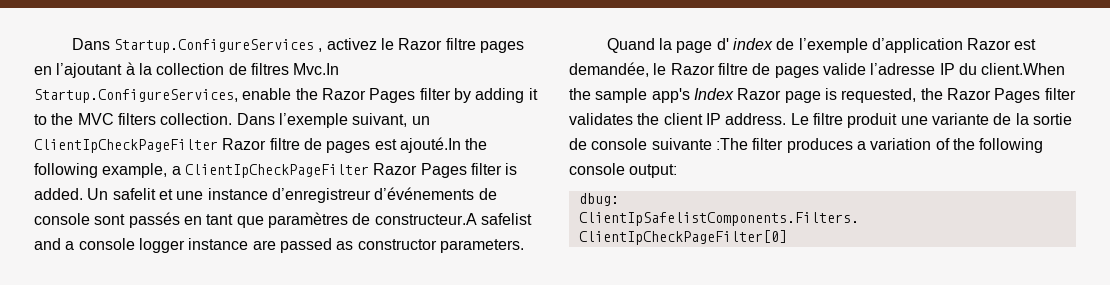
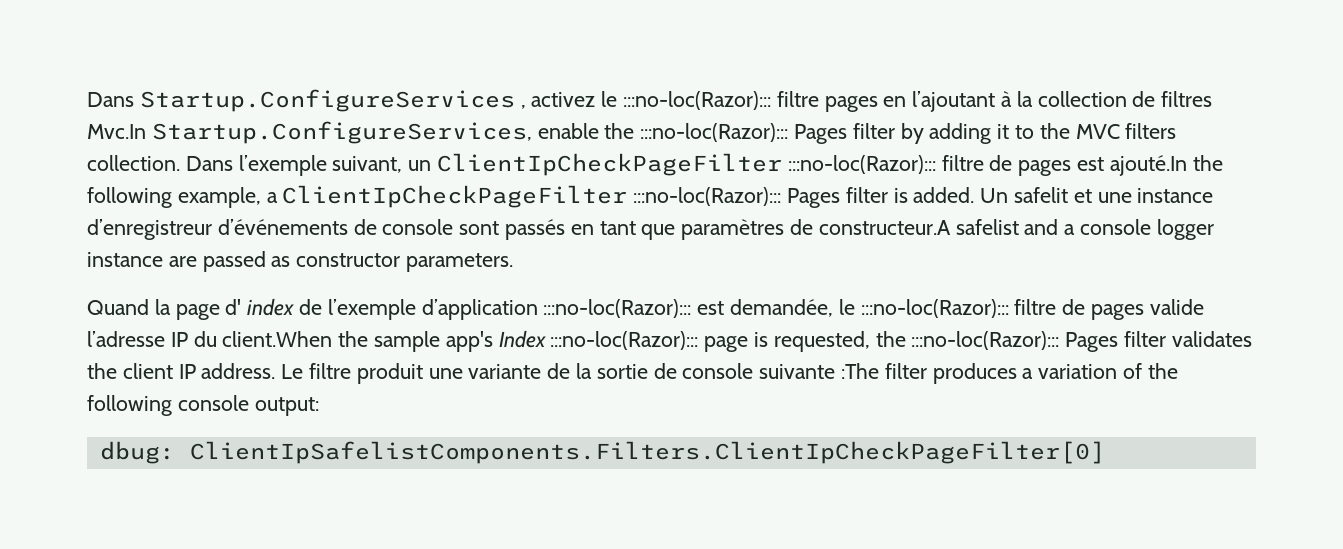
[398,38,443,50] Razor -> [623,91,772,110] :::no-loc(Razor):::
[321,88,366,100] Razor -> [640,123,789,142] :::no-loc(Razor):::
[222,138,267,150] Razor -> [787,155,936,174] :::no-loc(Razor):::
[373,163,418,175] Razor -> [633,187,782,206] :::no-loc(Razor):::
[967,38,1012,50] Razor -> [543,299,692,318] :::no-loc(Razor):::
[670,63,715,75] Razor -> [860,299,1009,318] :::no-loc(Razor):::
[737,88,782,100] Razor -> [550,331,699,350] :::no-loc(Razor):::
[946,88,991,100] Razor -> [911,331,1060,350] :::no-loc(Razor):::

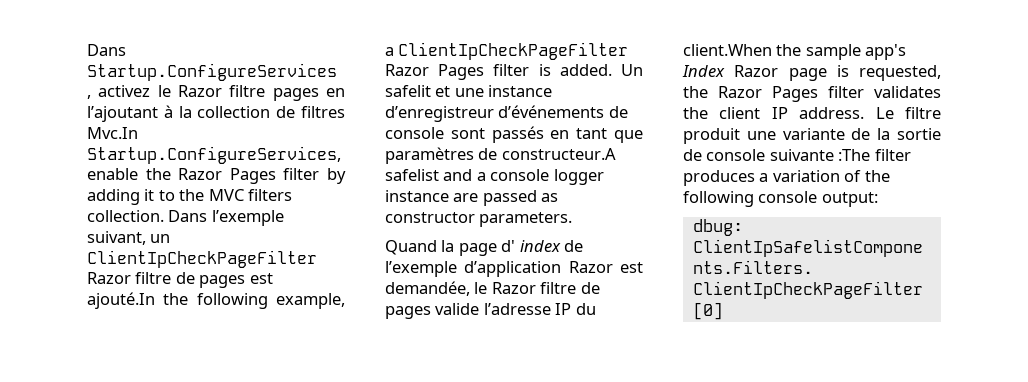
[623,91,772,110] :::no-loc(Razor)::: -> [178,85,222,97] Razor
[640,123,789,142] :::no-loc(Razor)::: -> [178,168,223,180] Razor
[787,155,936,174] :::no-loc(Razor)::: -> [87,272,131,284] Razor
[633,187,782,206] :::no-loc(Razor)::: -> [385,64,429,76] Razor
[543,299,692,318] :::no-loc(Razor)::: -> [568,261,613,273] Razor
[860,299,1009,318] :::no-loc(Razor)::: -> [491,282,536,294] Razor
[550,331,699,350] :::no-loc(Razor)::: -> [734,65,779,77] Razor
[911,331,1060,350] :::no-loc(Razor)::: -> [718,86,762,98] Razor

